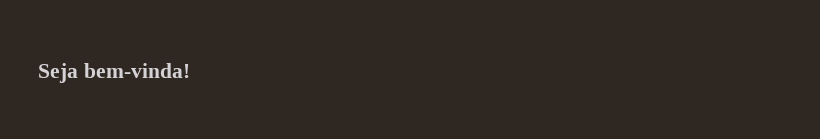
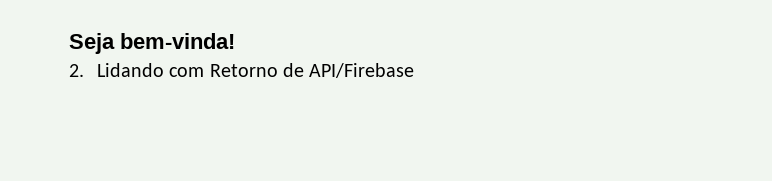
(190, 70) none -> [69,63,415,78] // 2. Lidando com Retorno de API/Firebase

